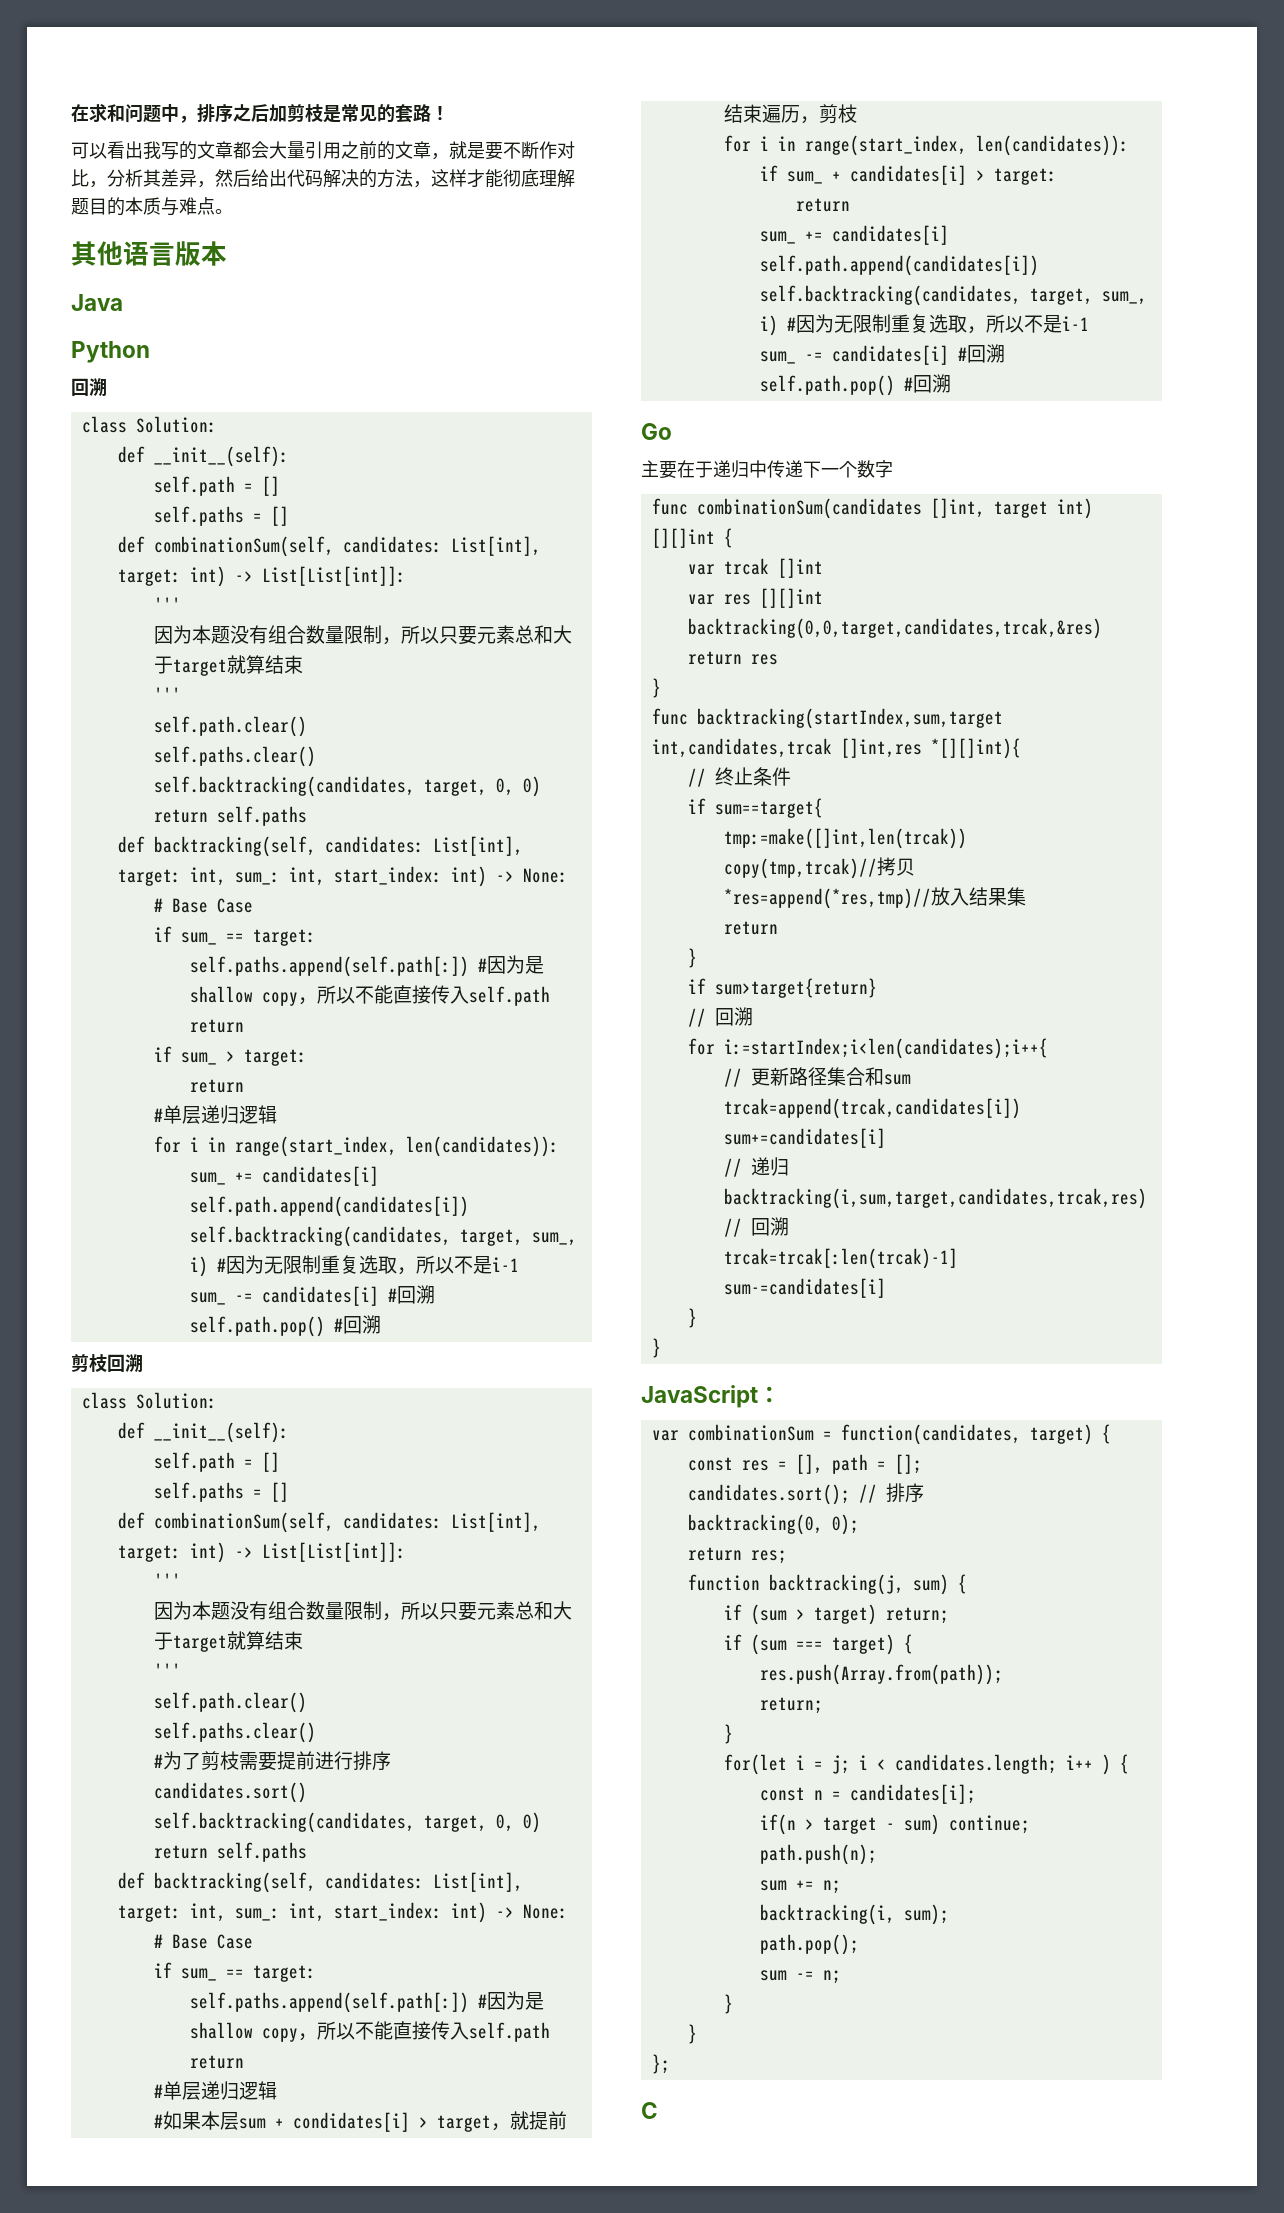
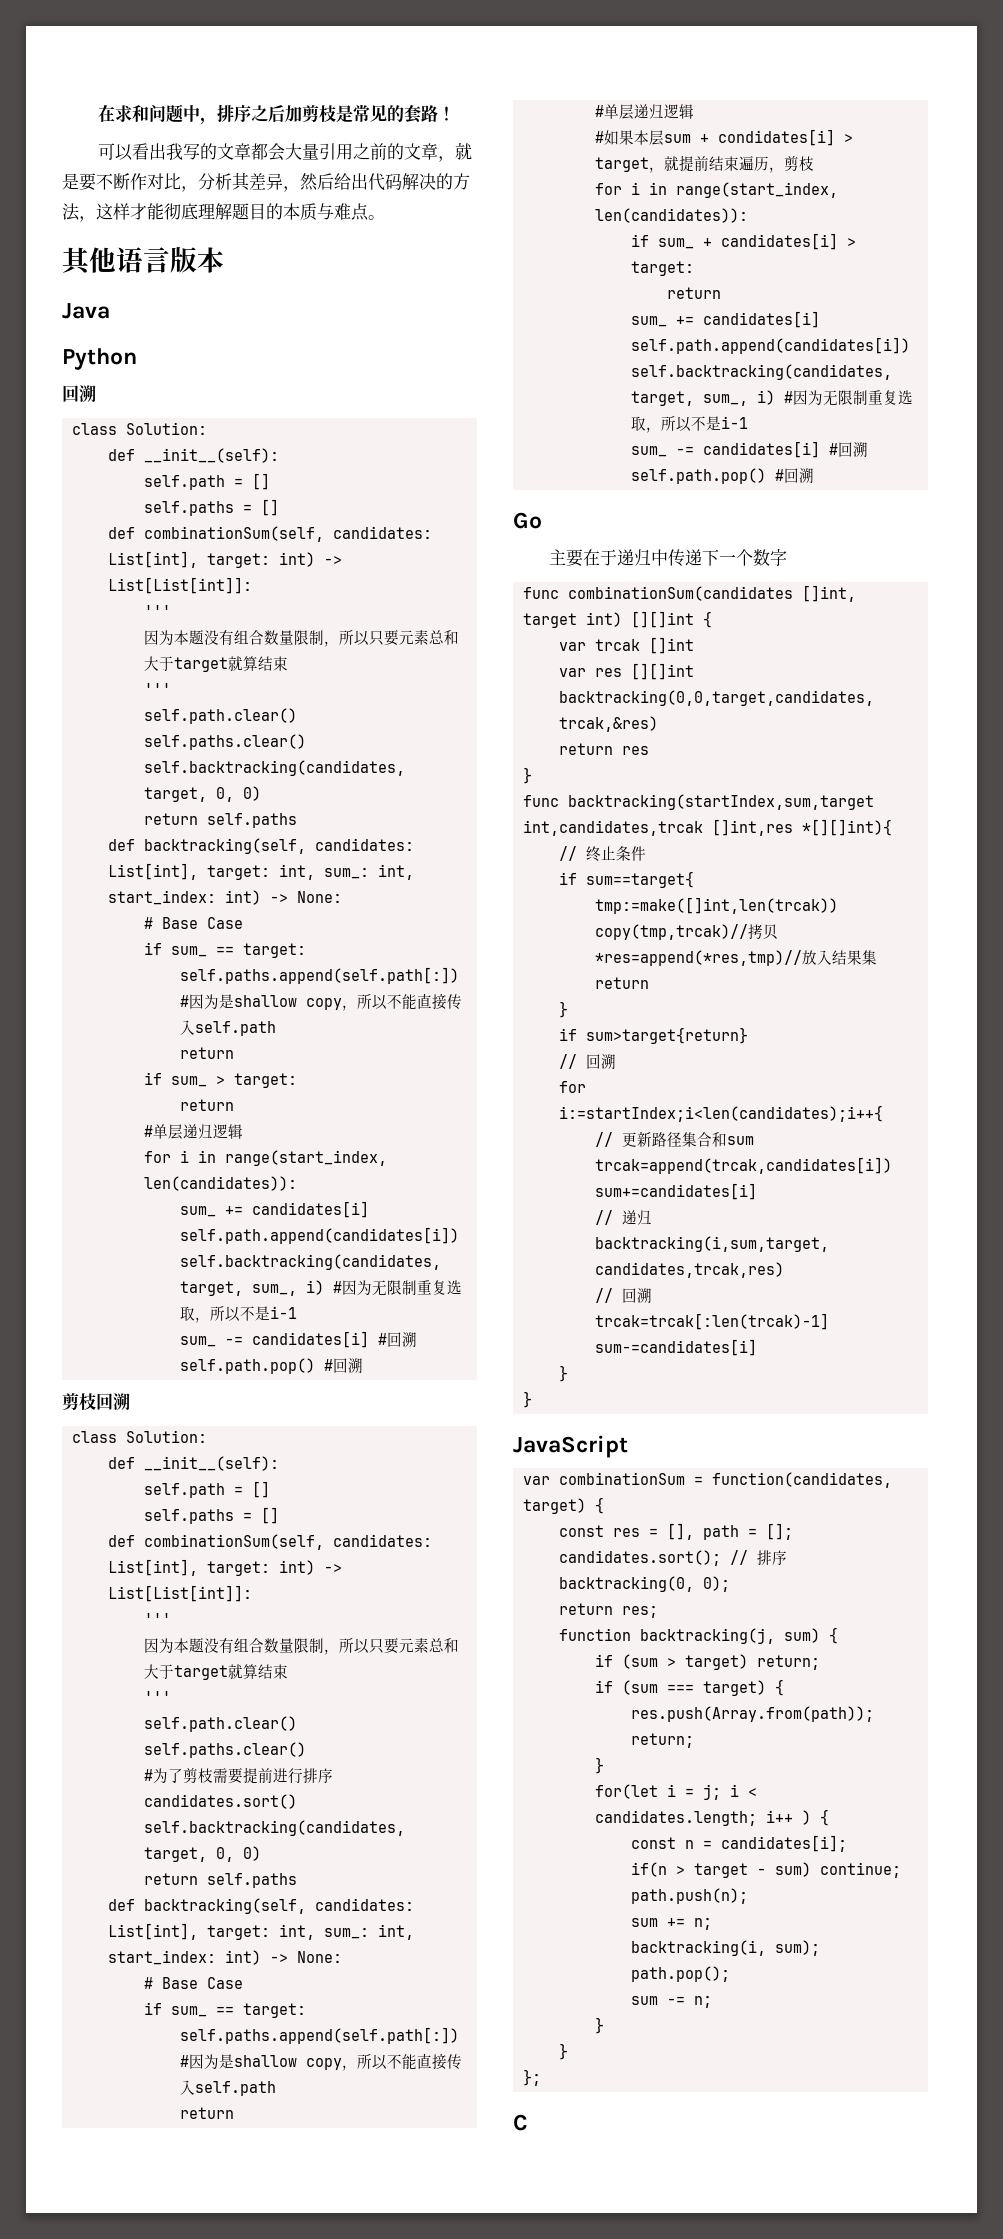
[758,1386,781,1403] ： -> (628, 1446) none

